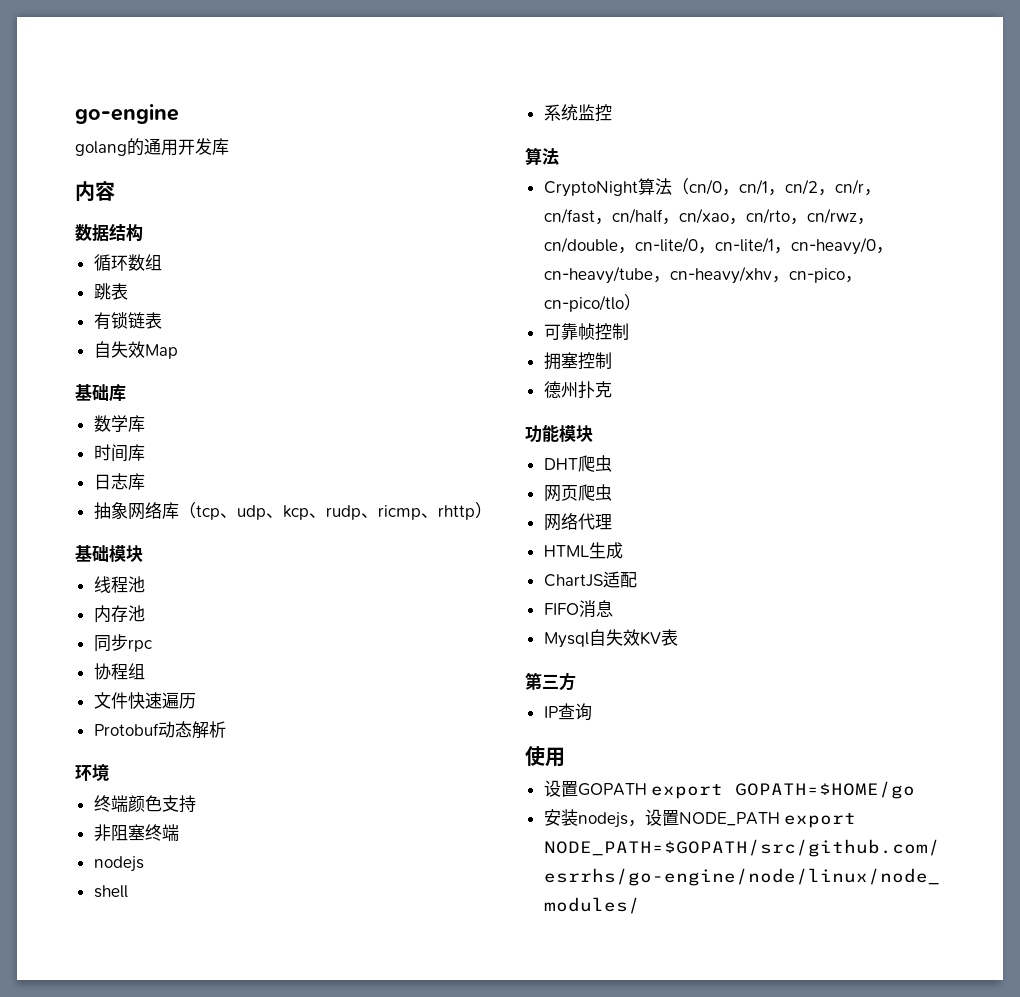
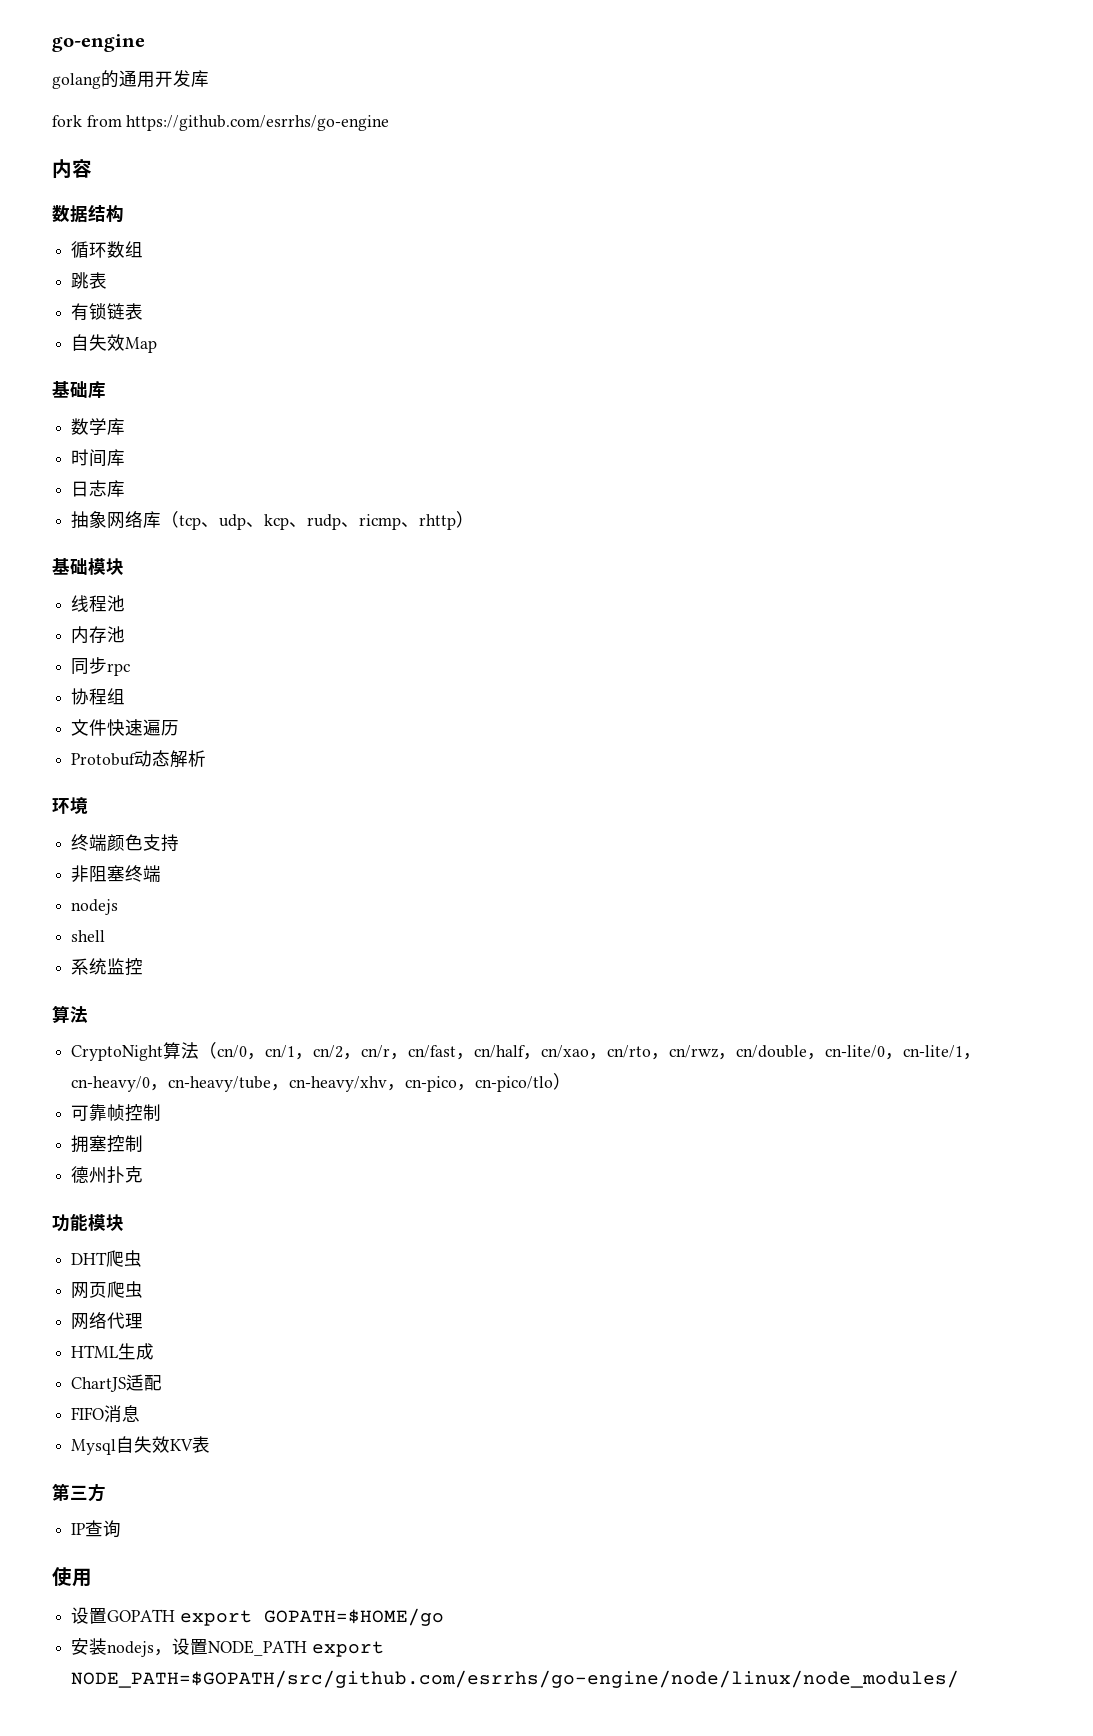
(229, 146) none -> [52,115,390,131] // fork from https://github.com/esrrhs/go-engine

